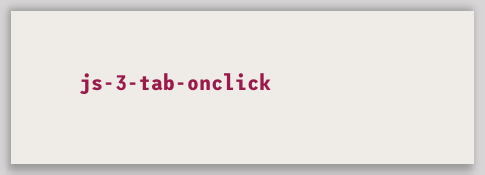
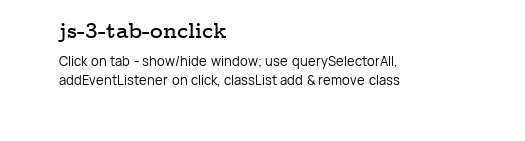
(271, 84) none -> [59,56,397,69] [59,75,400,87] // Click on tab - show/hide window; use querySelectorAll, addEventListener on click, classList add & remove class

